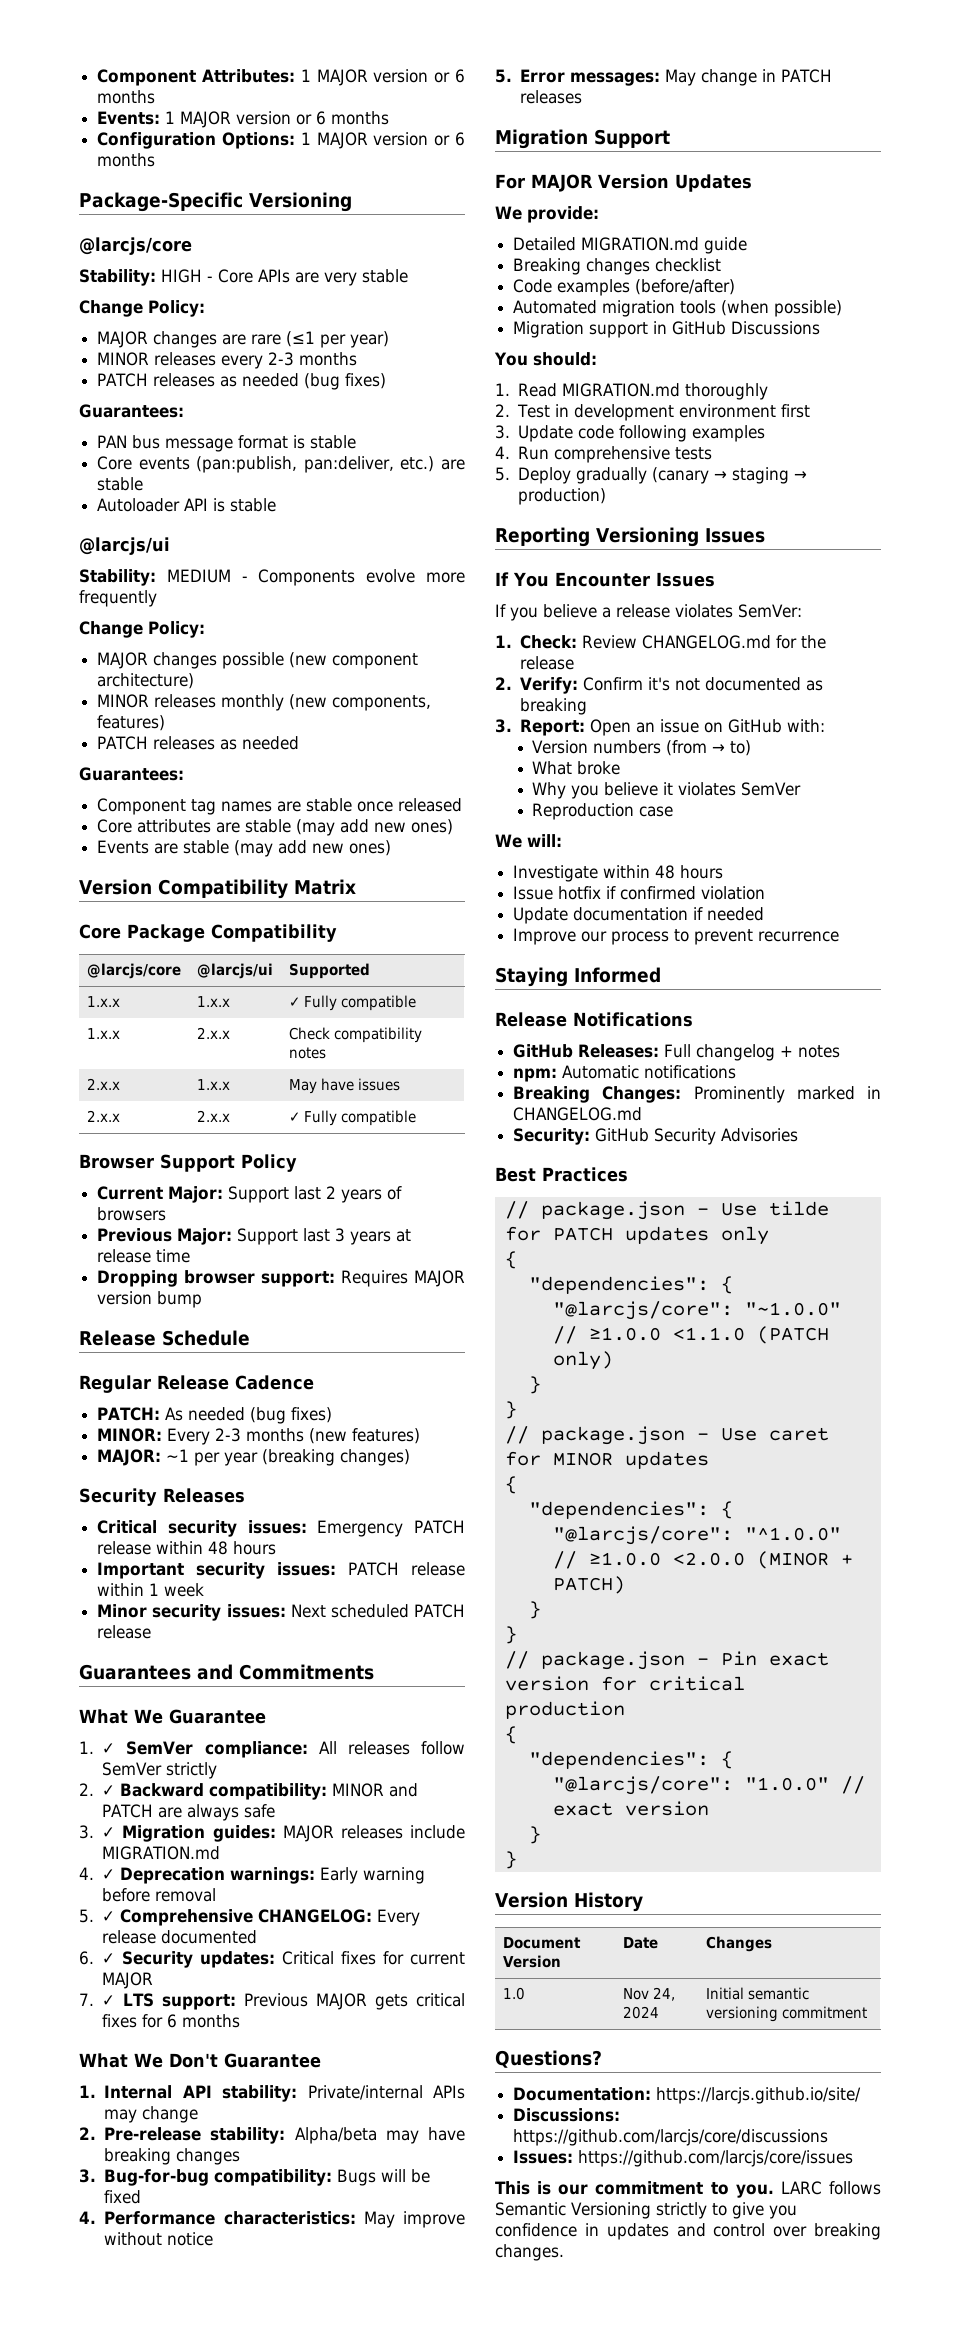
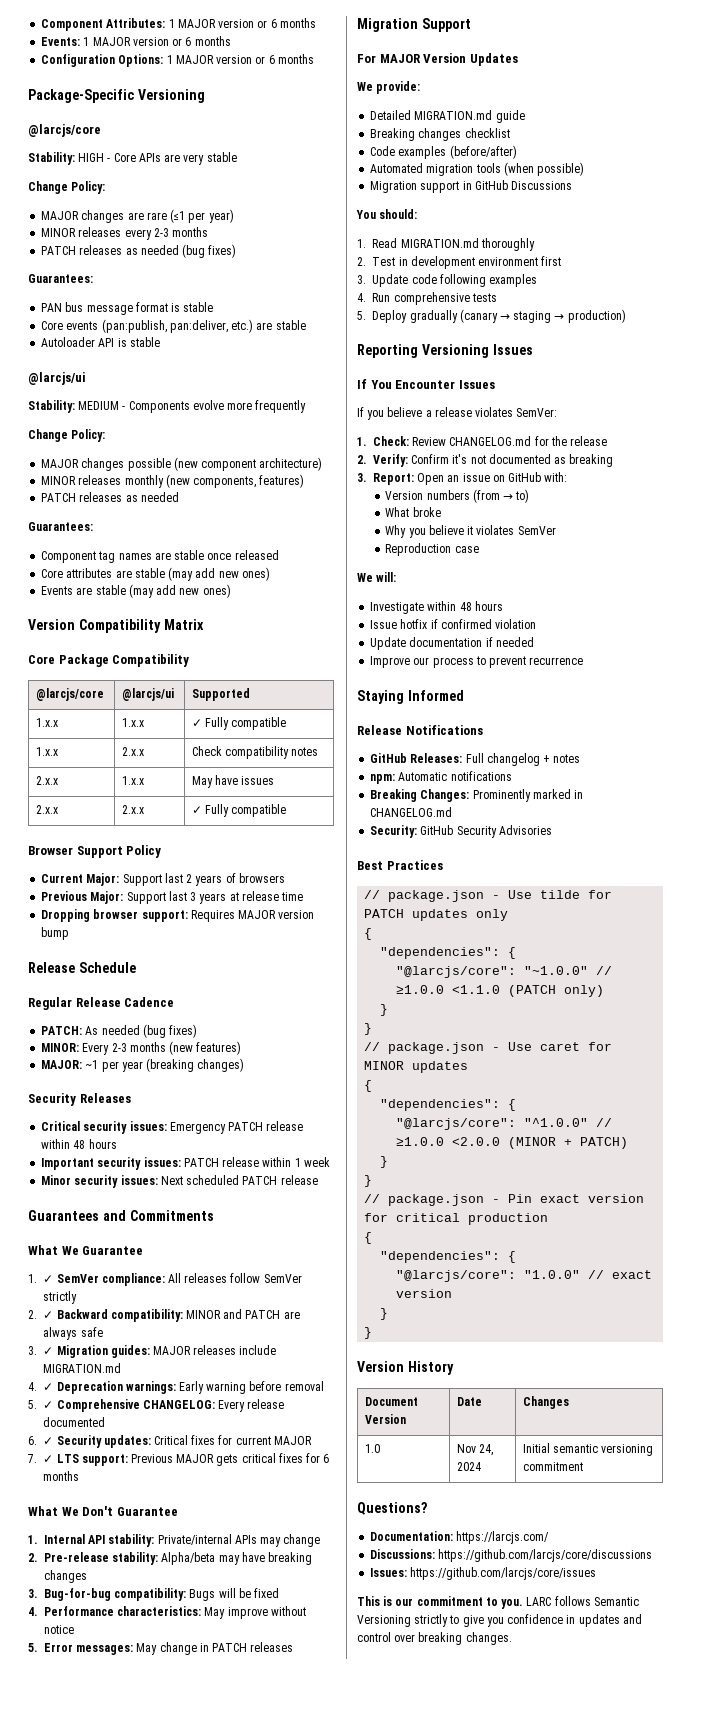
[656,2087,862,2104] https://larcjs.github.io/site/ -> [456,1531,550,1544] https://larcjs.com/

